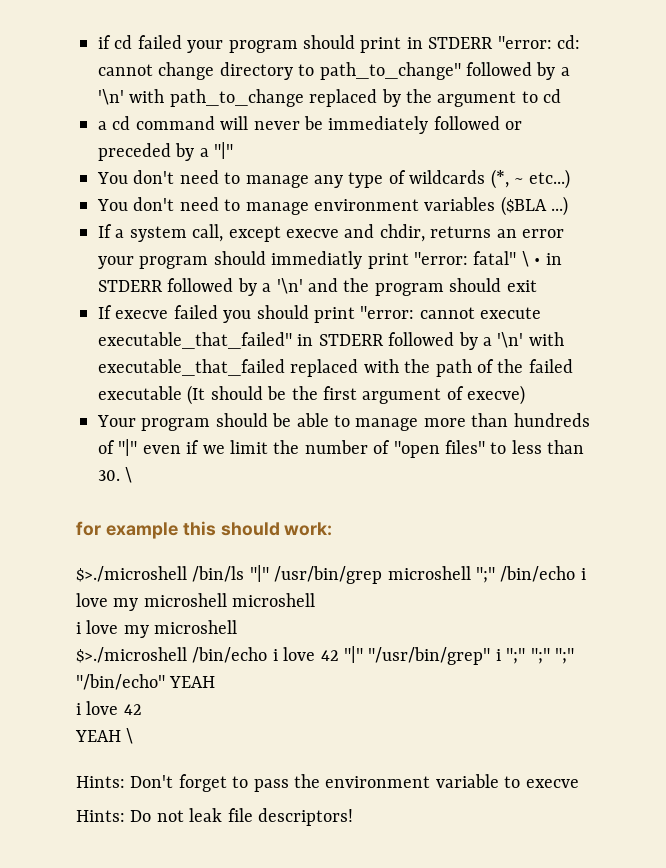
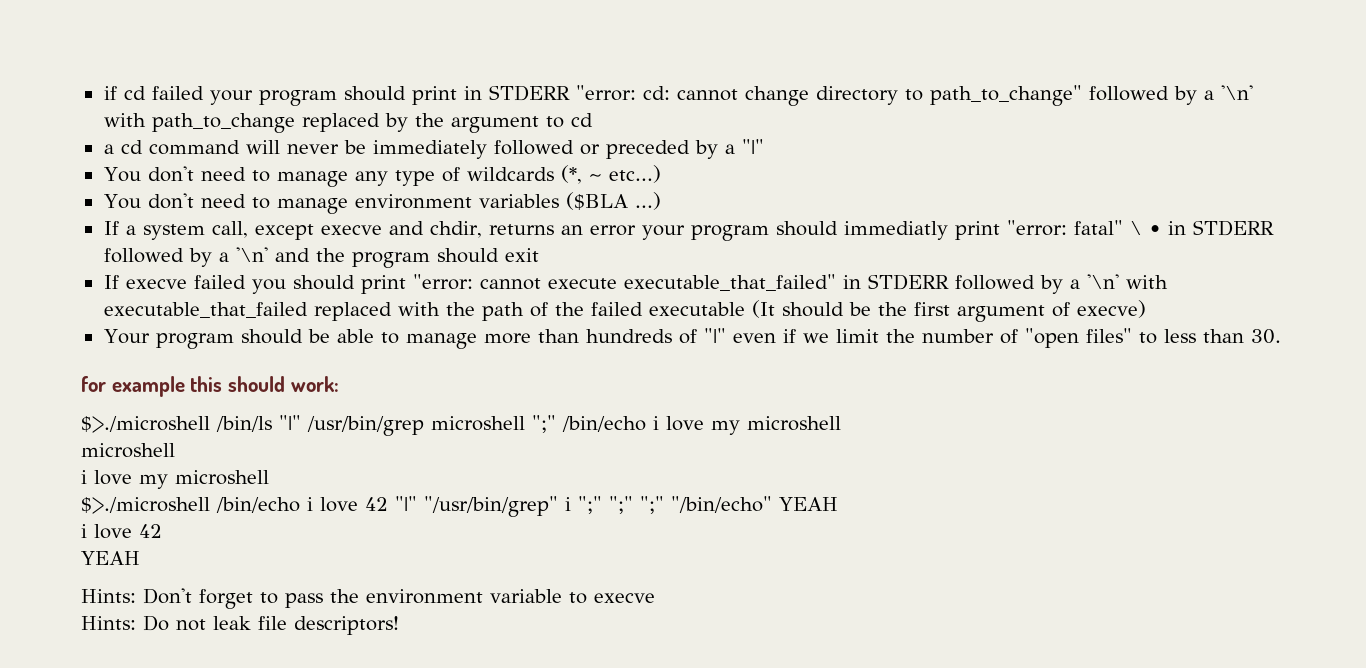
[125,467,133,483] \ -> (1281, 336) none
(227, 600) none -> (841, 423) //
[126,728,134,744] \ -> (140, 558) none

